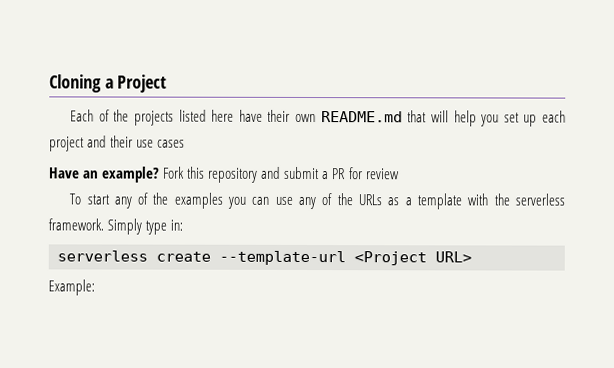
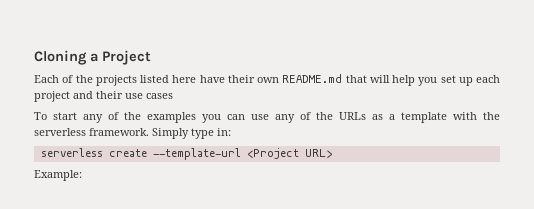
[49,166,400,183] // Have an example? Fork this repository and submit a PR for review -> (173, 96) none

